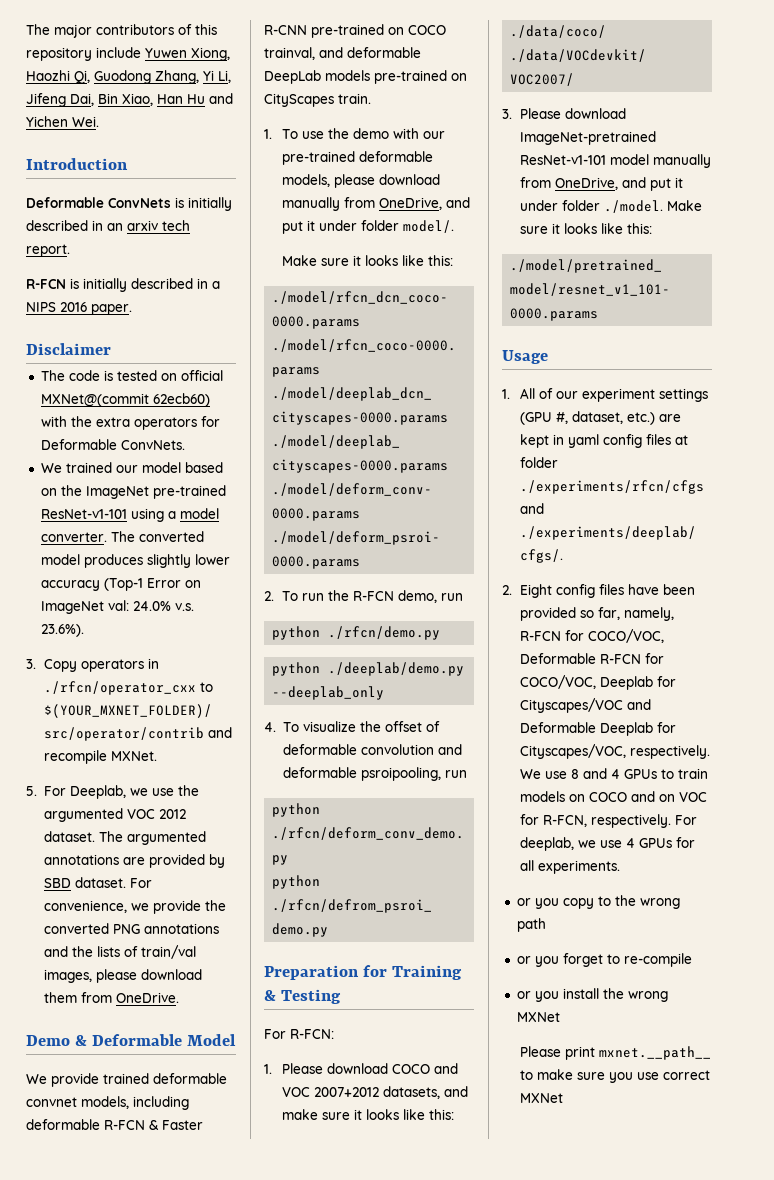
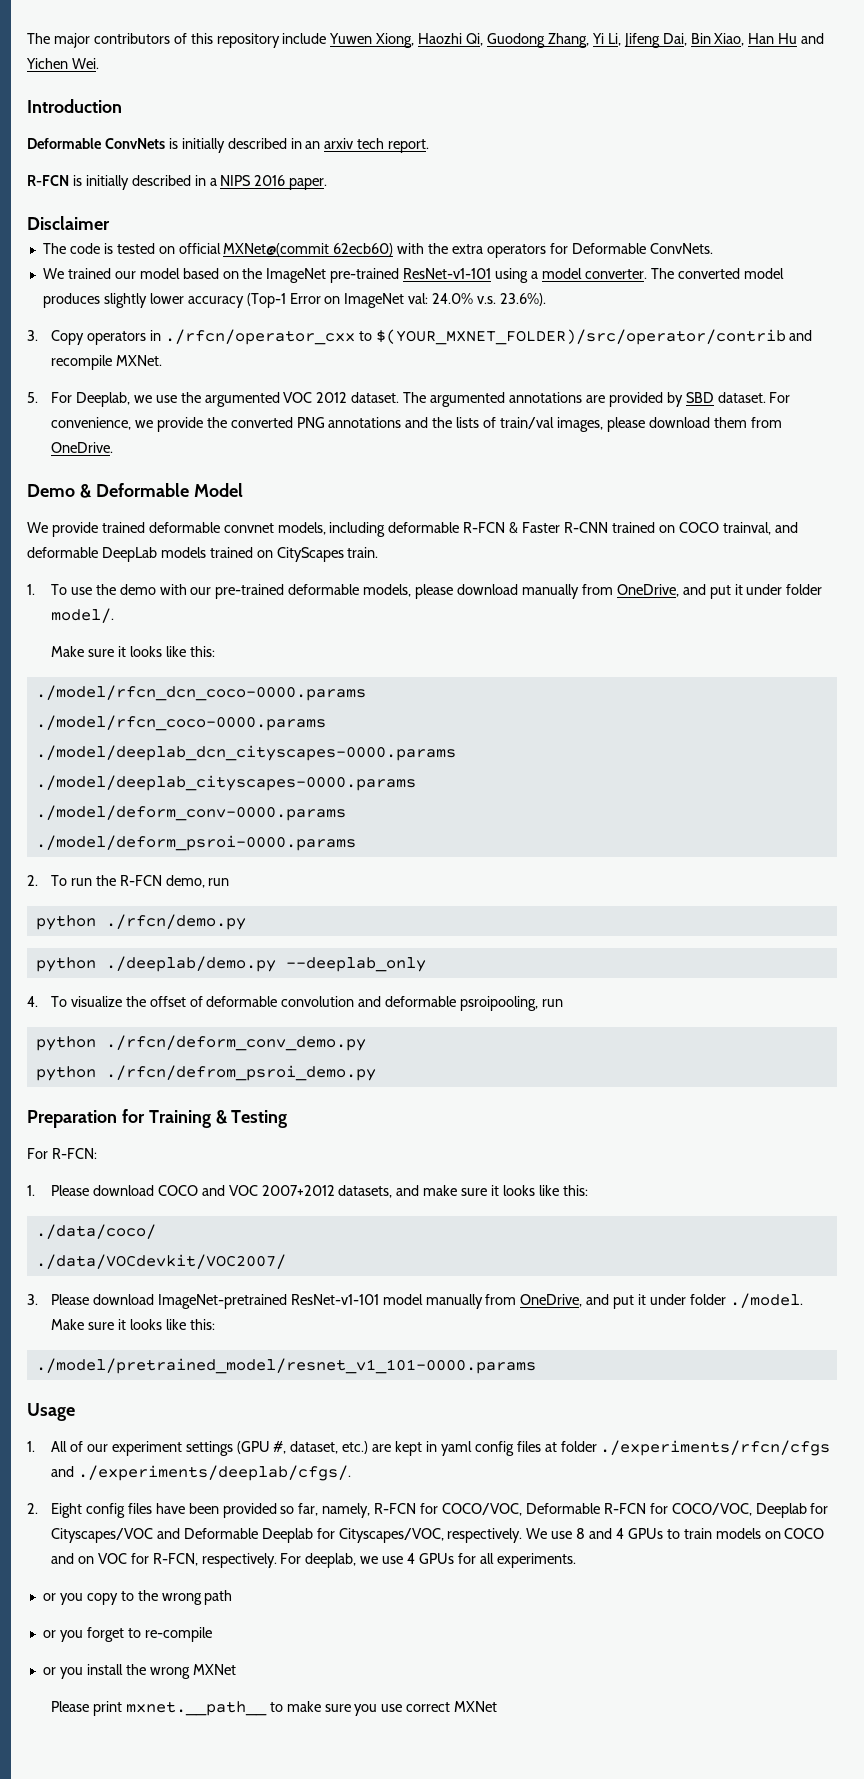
[311,24,384,38] pre-trained -> [611,522,655,533] trained
[374,70,447,84] pre-trained -> [209,547,253,558] trained

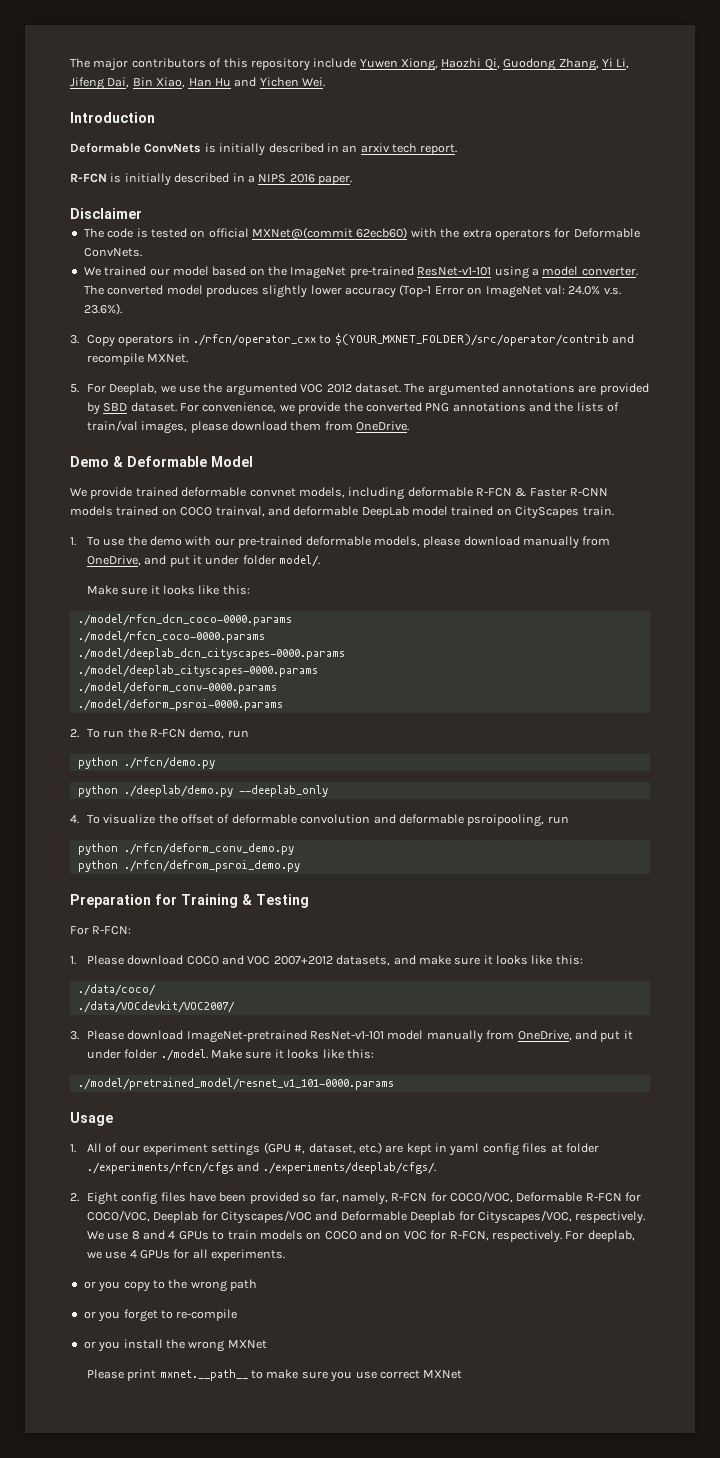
(609, 527) none -> [70,506,113,516] models
[160,547,206,558] models -> [412,506,448,516] model

